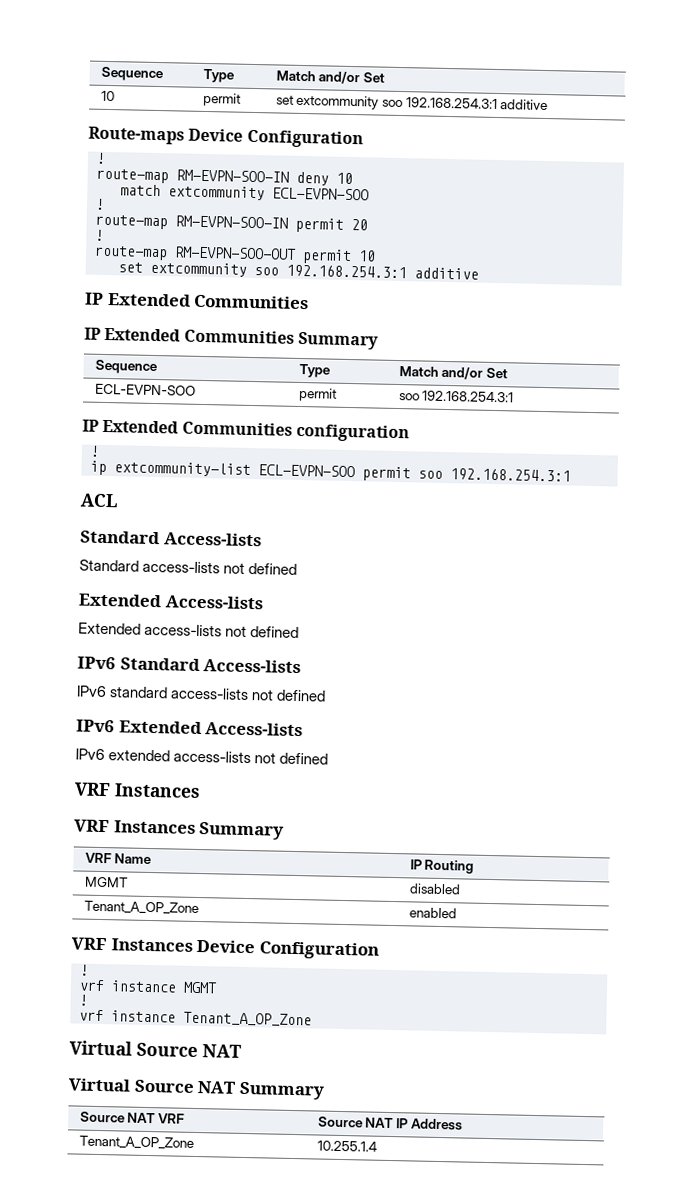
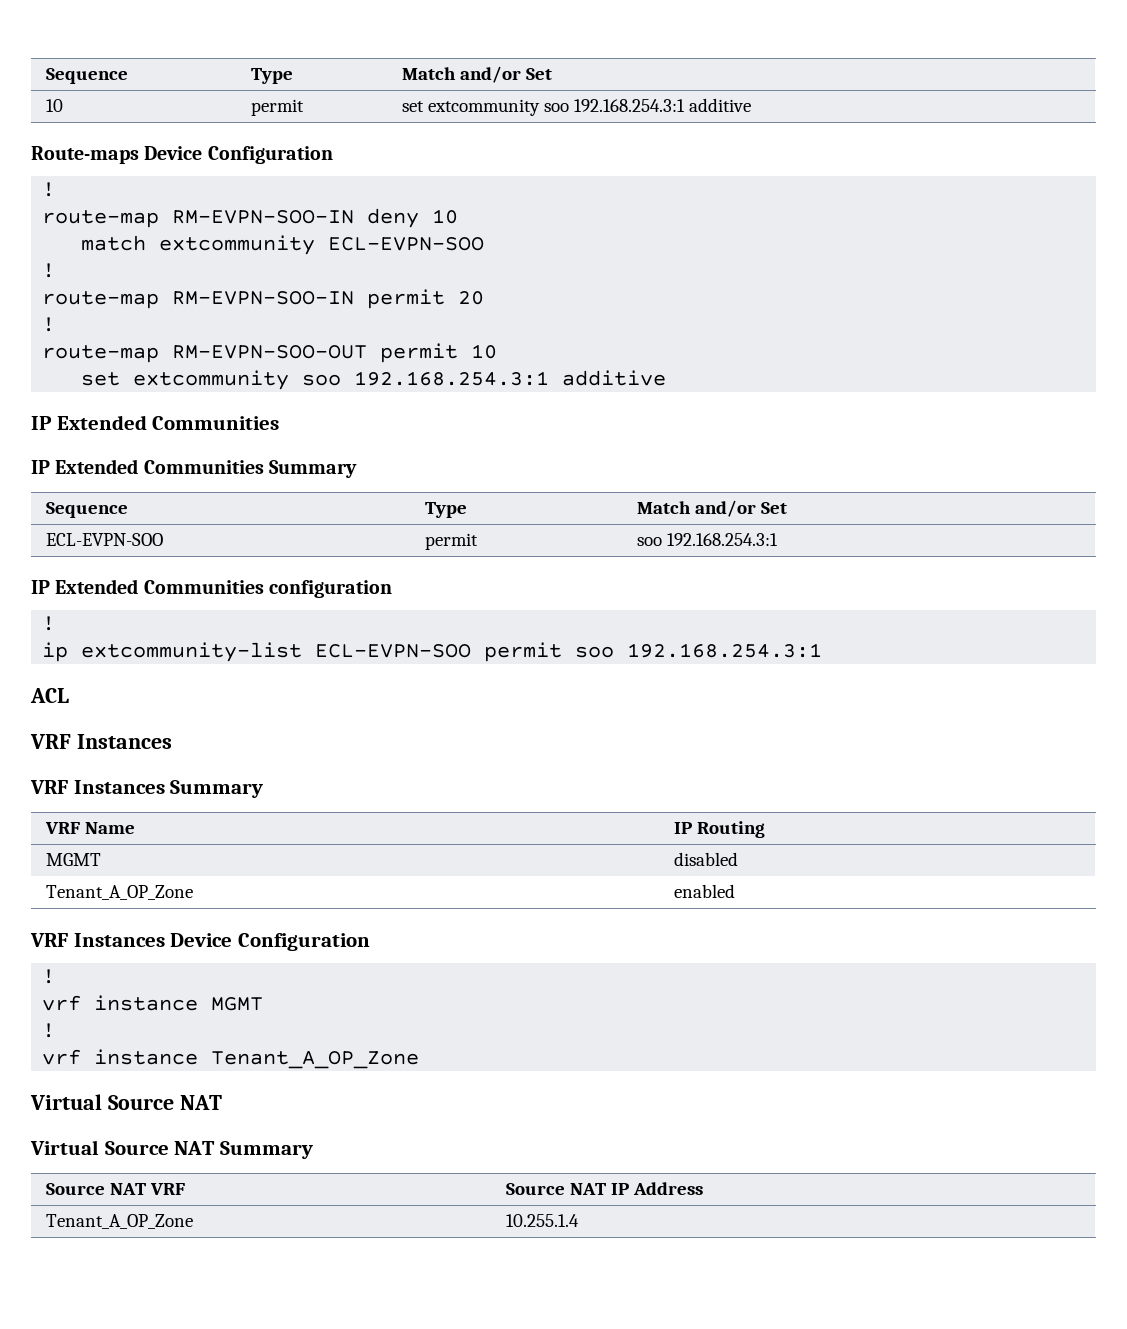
[80,530,262,547] [79,559,298,575] [78,593,263,610] [78,622,300,639] [77,656,302,674] [76,685,327,702] [76,719,304,737] [75,748,329,765] // Standard Access-lists // Standard access-lists not defined // Extended Access-lists // Extended access-lists not defined // IPv6 Standard Access-lists // IPv6 standard access-lists not defined // IPv6 Extended Access-lists // IPv6 extended access-lists not defined -> (69, 695) none

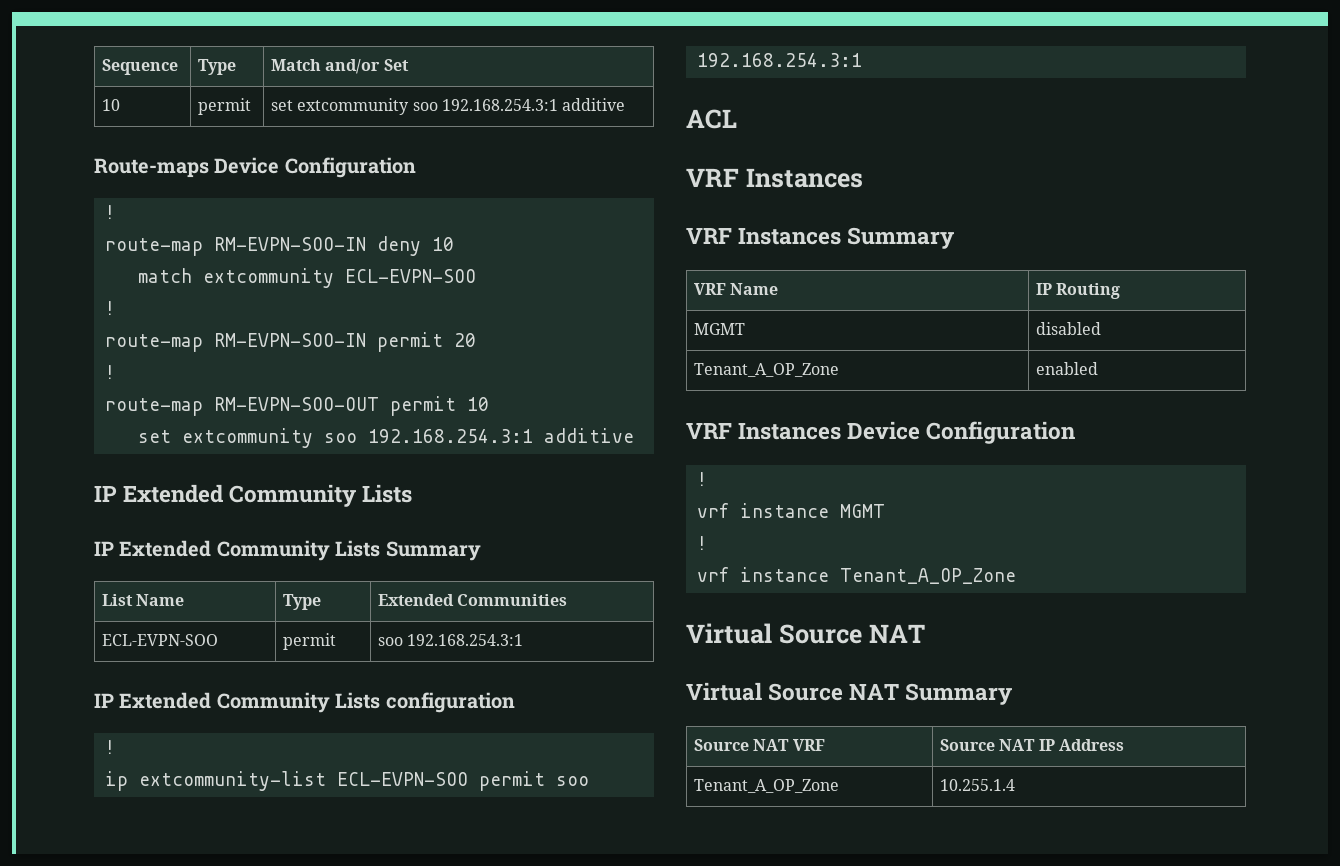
[152,416,280,430] [31,459,358,478] [45,502,128,518] [424,502,467,518] [636,500,787,517] Communities // IP Extended Communities Summary // Sequence | Type | Match and/or Set -> [229,484,413,507] [94,540,481,561] [102,594,185,606] [283,594,322,610] [378,594,568,606] Community Lists // IP Extended Community Lists Summary // List Name | Type | Extended Communities
[143,580,264,594] Communities -> [216,692,381,713] Community Lists

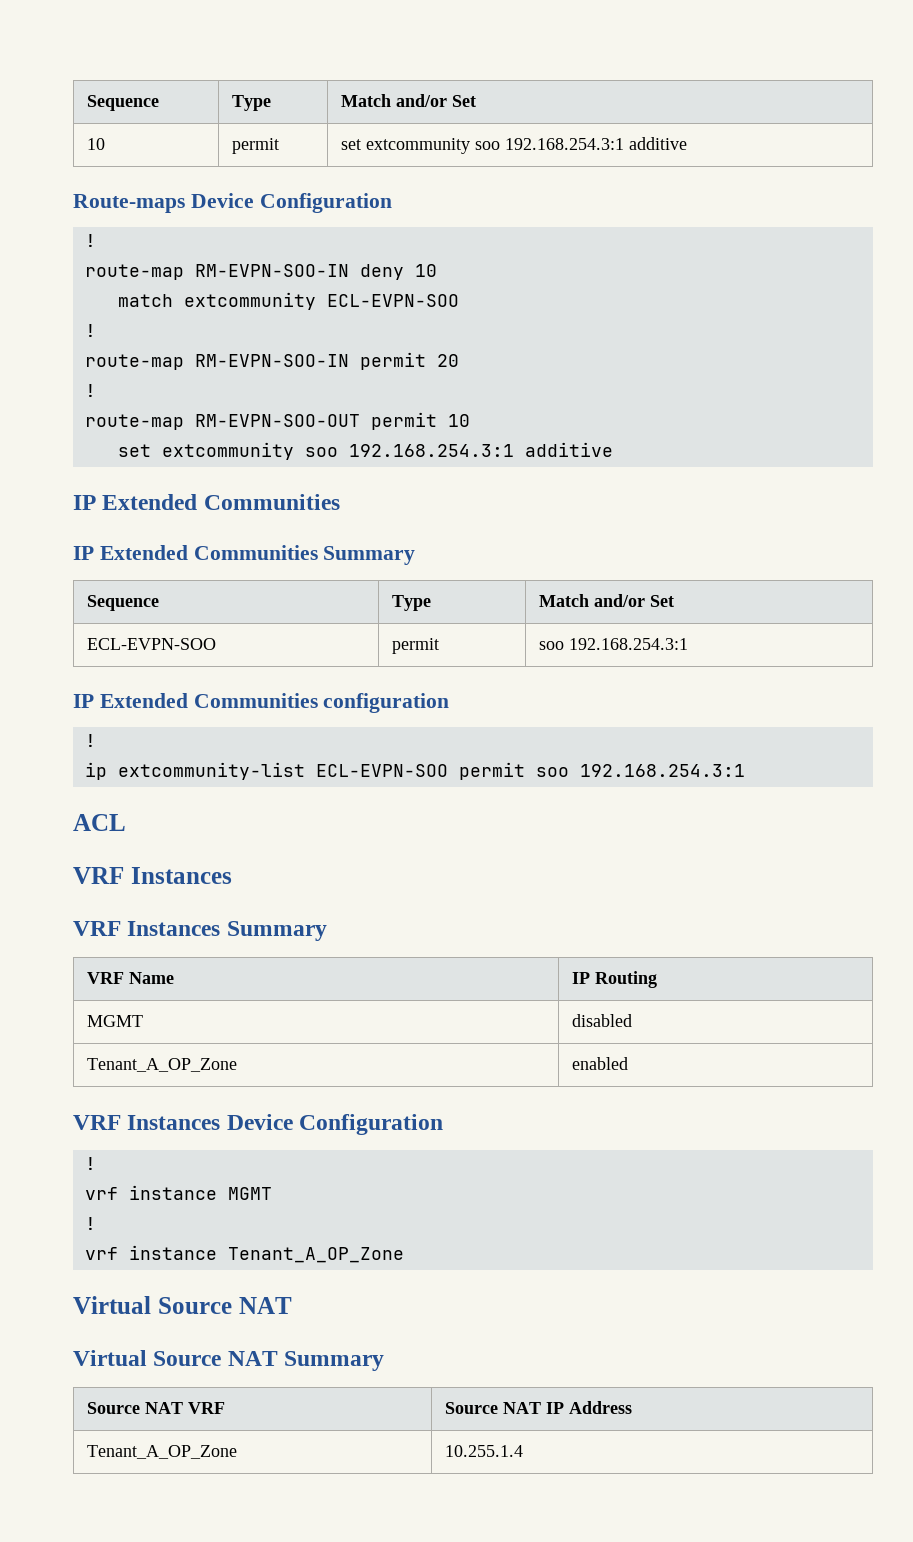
[229,484,413,507] [94,540,481,561] [102,594,185,606] [283,594,322,610] [378,594,568,606] Community Lists // IP Extended Community Lists Summary // List Name | Type | Extended Communities -> [203,494,340,510] [73,545,416,565] [87,595,160,611] [392,595,432,611] [539,594,675,607] Communities // IP Extended Communities Summary // Sequence | Type | Match and/or Set
[216,692,381,713] Community Lists -> [193,693,318,708] Communities

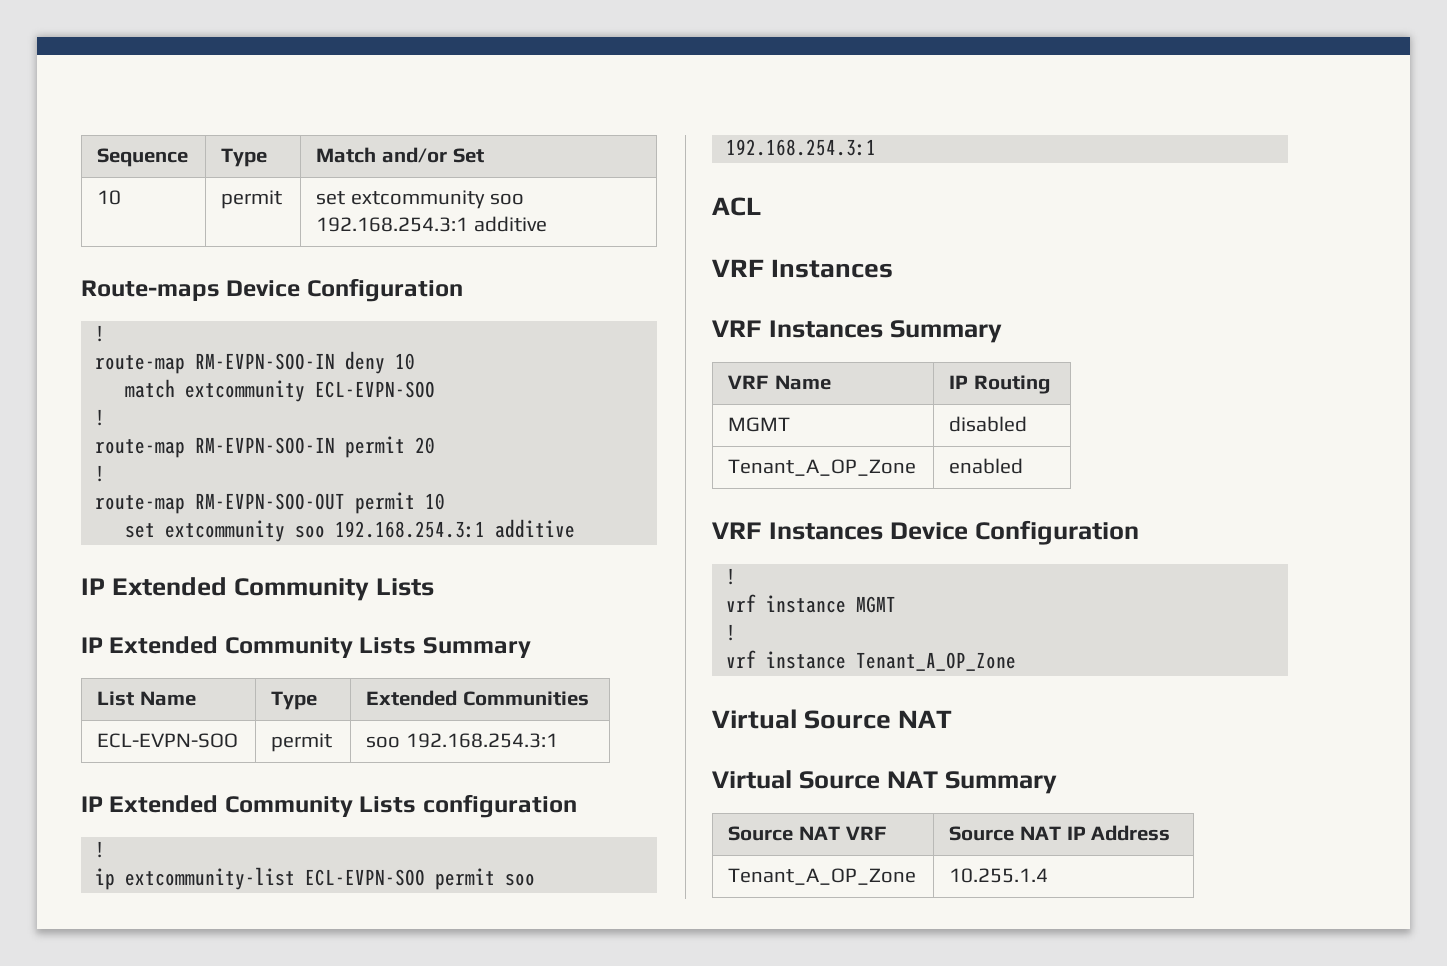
[203,494,340,510] [73,545,416,565] [87,595,160,611] [392,595,432,611] [539,594,675,607] Communities // IP Extended Communities Summary // Sequence | Type | Match and/or Set -> [233,578,434,601] [81,636,531,658] [97,691,197,706] [271,691,318,710] [366,690,590,706] Community Lists // IP Extended Community Lists Summary // List Name | Type | Extended Communities
[193,693,318,708] Communities -> [224,796,417,817] Community Lists

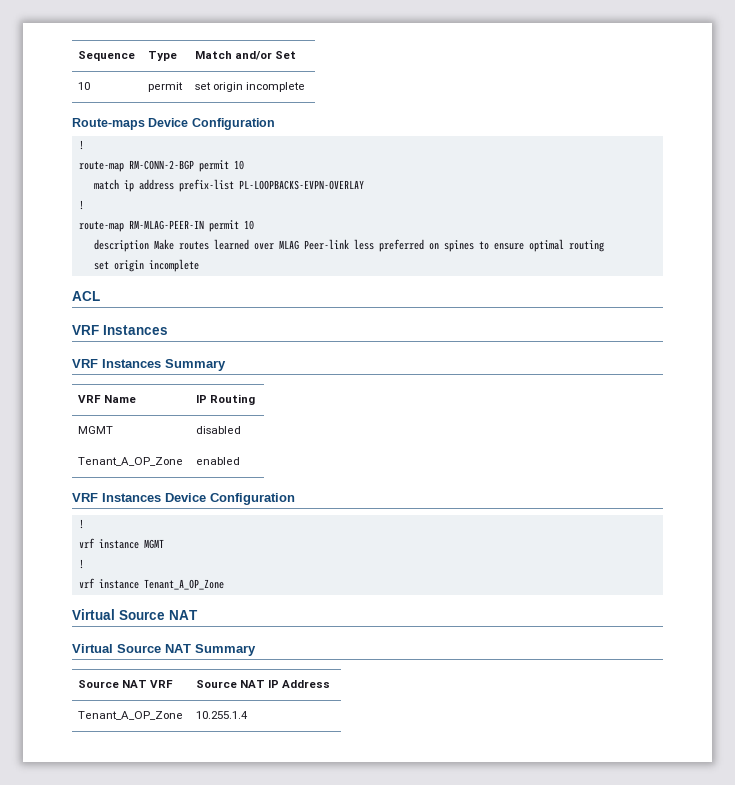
[351,190,524,209] [316,216,548,232] extcommunity soo 192.168.254.3:1 additive -> [213,82,306,92] origin incomplete
[194,351,385,374] RM-EVPN-SOO-IN deny -> [128,160,229,172] RM-CONN-2-BGP permit
[184,380,435,402] [94,409,105,426] [94,436,435,458] [94,465,105,482] [94,492,445,514] [124,519,575,542] [81,577,434,601] [81,636,531,658] [97,691,197,706] [271,691,318,710] [366,690,590,706] [97,733,239,748] [271,733,333,752] [366,733,559,748] [81,794,577,818] [94,841,105,858] [94,867,535,890] [725,139,876,156] extcommunity ECL-EVPN-SOO // ! // route-map RM-EVPN-SOO-IN permit 20 // ! // route-map RM-EVPN-SOO-OUT permit 10 // set extcommunity soo 192.168.254.3:1 additive // IP Extended Community Lists // IP Extended Community Lists Summary // List Name | Type | Extended Communities // ECL-EVPN-SOO | permit | soo 192.168.254.3:1 // IP Extended Community Lists configuration // ! // ip extcommunity-list ECL-EVPN-SOO permit soo 192.168.254.3:1 -> [123,179,364,192] [78,200,84,210] [78,220,254,232] [93,239,604,252] [93,259,199,272] ip address prefix-list PL-LOOPBACKS-EVPN-OVERLAY // ! // route-map RM-MLAG-PEER-IN permit 10 // description Make routes learned over MLAG Peer-link less preferred on spines to ensure optimal routing // set origin incomplete

